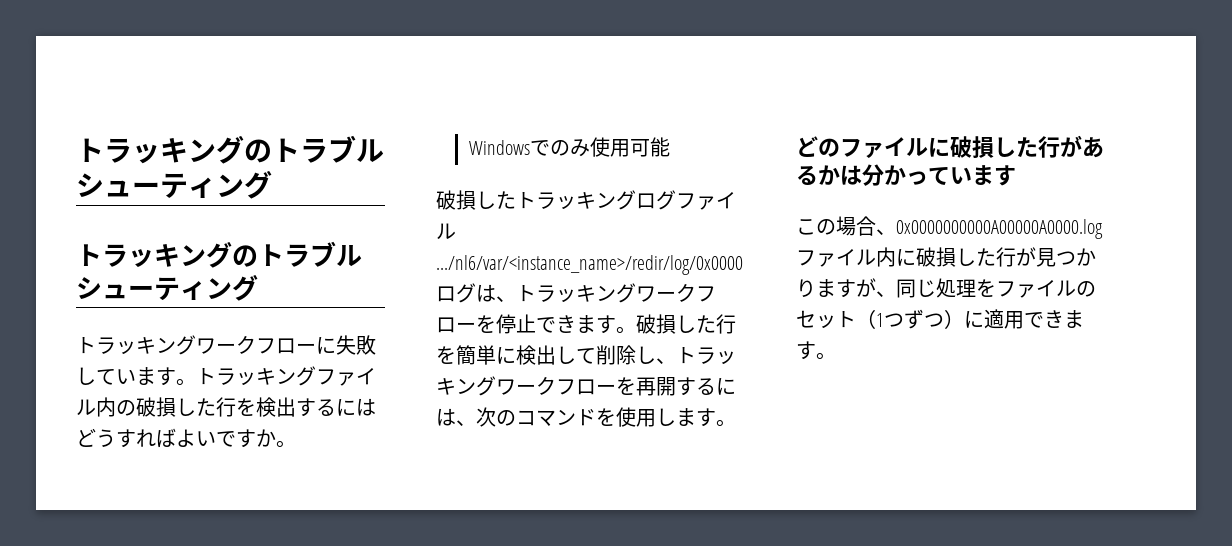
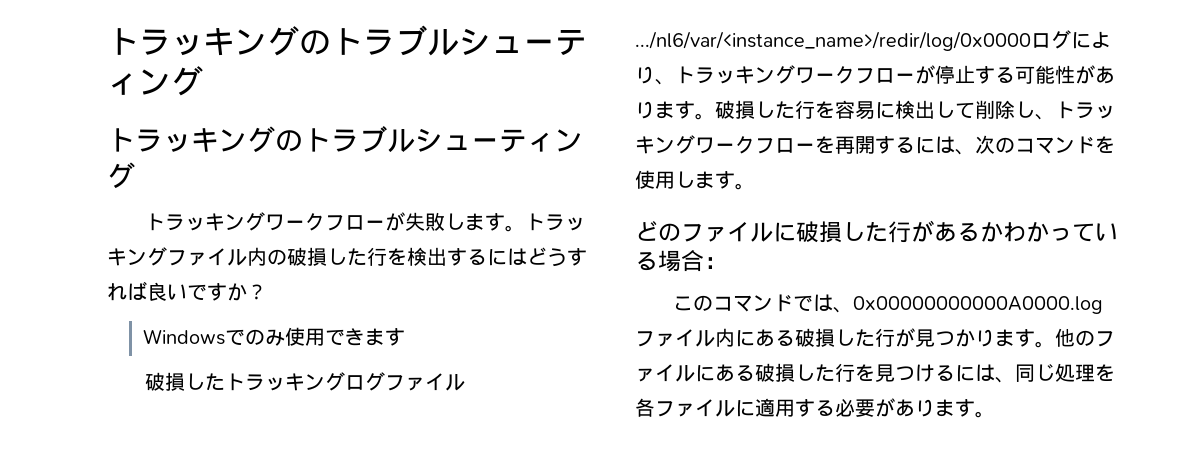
[316,335,376,355] [76,367,136,385] に失敗してい -> [384,212,465,231] が失敗し
[176,429,196,447] よ -> [147,282,167,301] 良
[276,440,296,448] 。 -> [247,284,267,300] ？
[629,137,670,157] 可能 -> [324,328,405,346] できます
[476,283,716,303] [436,314,576,334] は、トラッキングワークフローを停止でき -> [1071,31,1111,49] [635,65,1115,85] [635,101,655,119] により、トラッキングワークフローが停止する可能性があり
[456,345,496,365] 簡単 -> [835,100,875,120] 容易
[840,164,884,186] は分 -> [1003,222,1026,242] わ
[972,165,1016,186] ます -> [635,250,727,272] る場合：
[836,216,1103,239] 場合、0x0000000000A00000A0000.log -> [712,294,1103,314] コマンドでは、0x00000000000A0000.log
(916, 257) none -> [755,329,795,347] ある
[856,278,876,297] が -> [1035,328,1115,348] [635,363,995,382] 。他のファイルにある破損した行を見つけるには
[996,280,1096,298] [796,309,1064,329] ファイルのセット（1つずつ）に適用でき -> [635,398,935,417] 各ファイルに適用する必要があり

